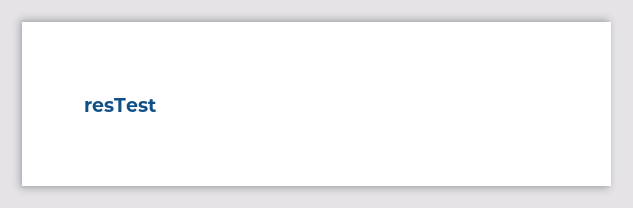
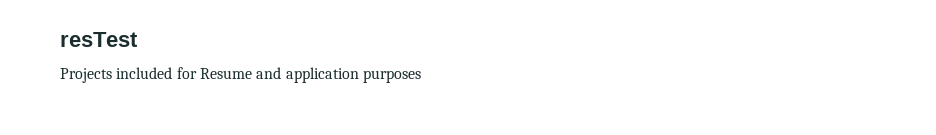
(156, 105) none -> [60,67,421,83] // Projects included for Resume and application purposes

